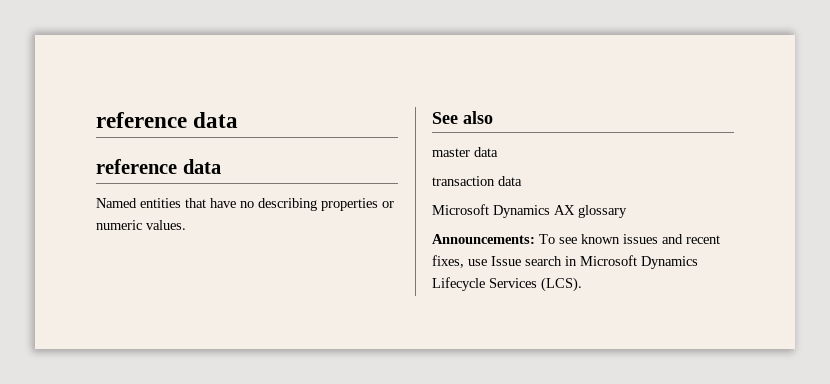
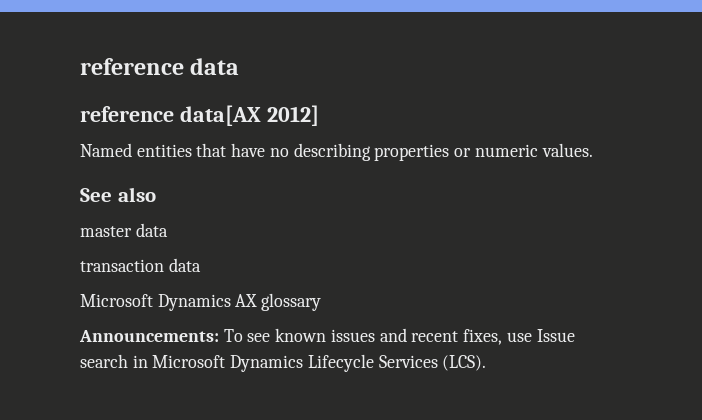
[182,159,221,174] data -> [179,105,319,126] data[AX 2012]

